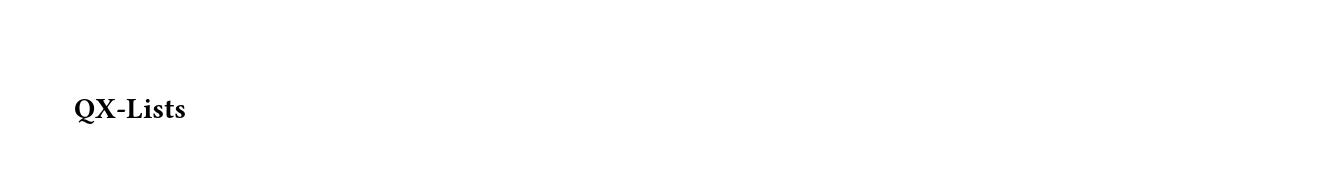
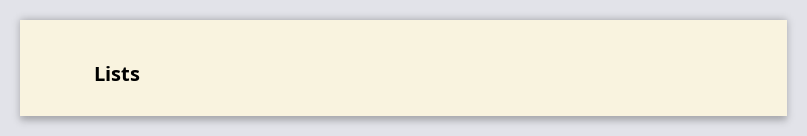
[74,99,186,124] QX-Lists -> [94,66,140,81] Lists

